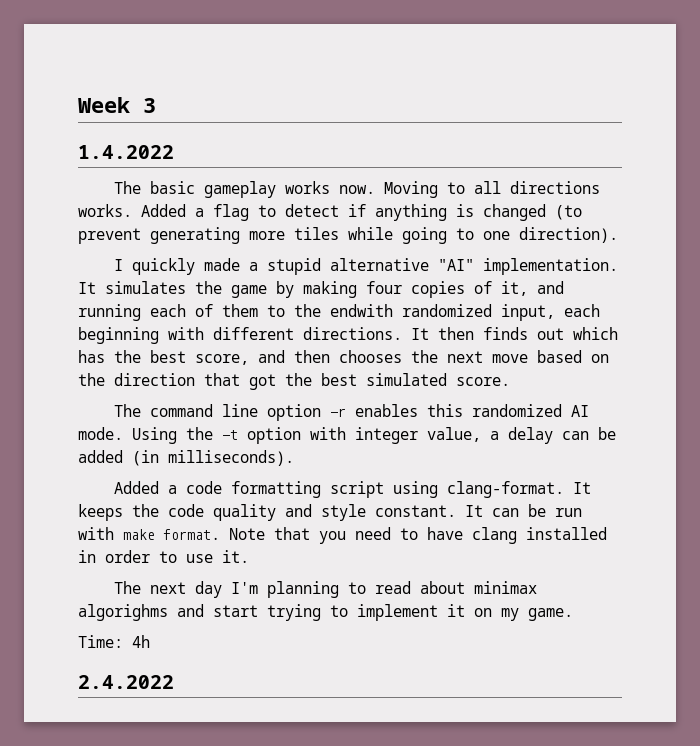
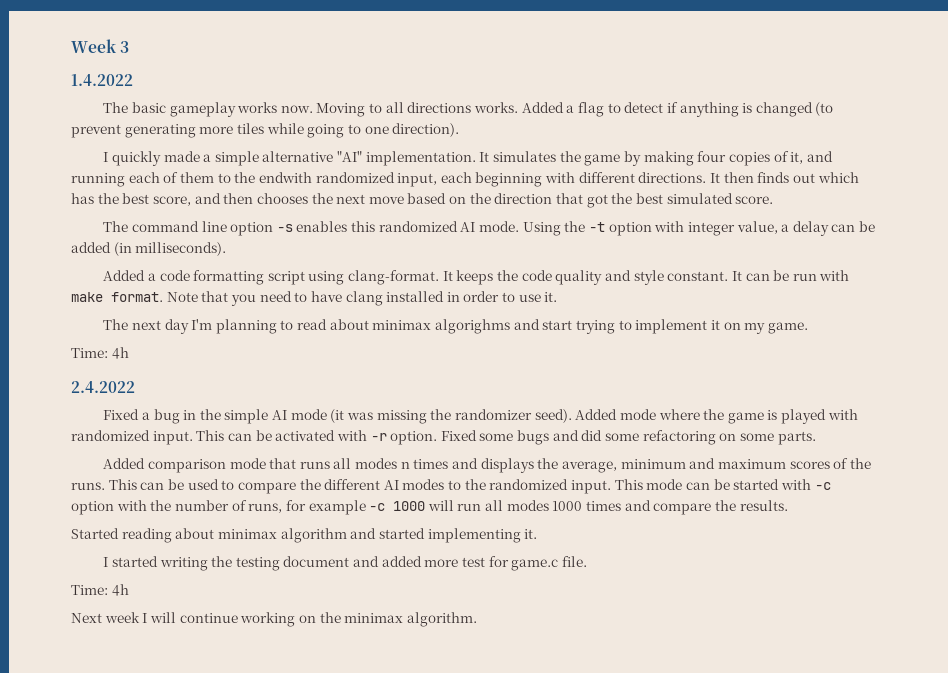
[266,258,321,275] stupid -> [214,151,259,166] simple
[329,408,346,417] -r -> [276,224,293,232] -s
(174, 682) none -> [103,409,858,424] [71,430,816,445] [103,458,871,473] [71,479,831,494] [71,500,788,515] [71,528,538,543] [103,556,587,571] [71,584,129,596] [71,612,477,627] // Fixed a bug in the simple AI mode (it was missing the randomizer seed). Added mode where the game is played with randomized input. This can be activated with -r option. Fixed some bugs and did some refactoring on some parts. // Added comparison mode that runs all modes n times and displays the average, minimum and maximum scores of the runs. This can be used to compare the different AI modes to the randomized input. This mode can be started with -c option with the number of runs, for example -c 1000 will run all modes 1000 times and compare the results. // Started reading about minimax algorithm and started implementing it. // I started writing the testing document and added more test for game.c file. // Time: 4h // Next week I will continue working on the minimax algorithm.

